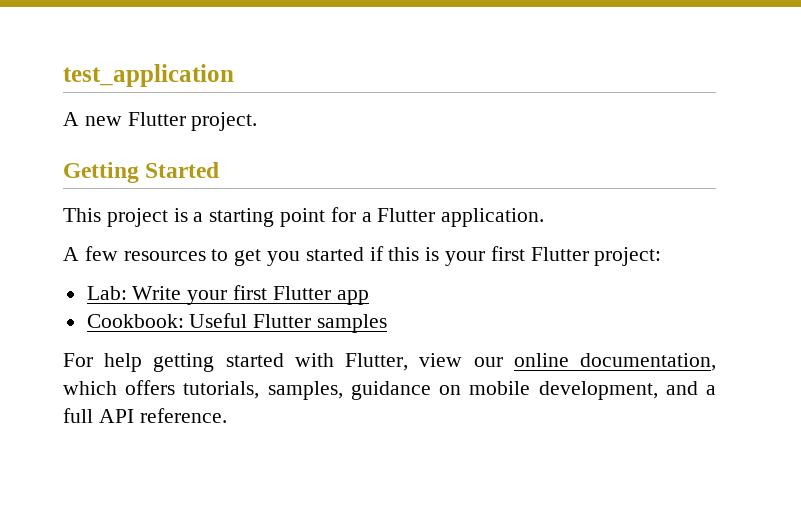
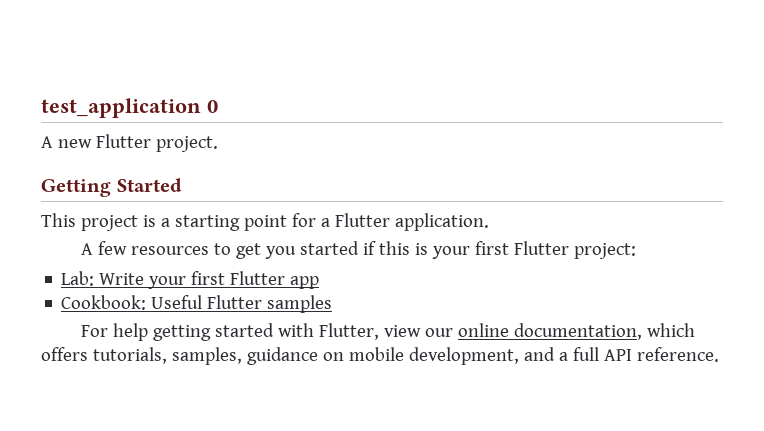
(234, 75) none -> [207,100,218,113] 0

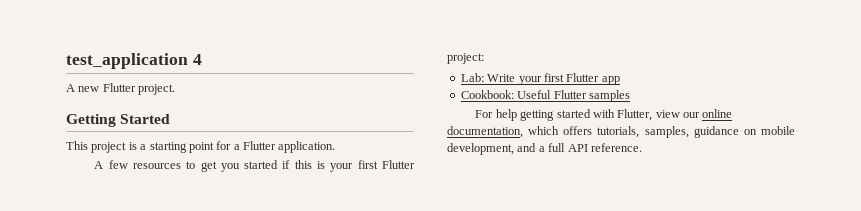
[207,100,218,113] 0 -> [192,54,202,65] 4

